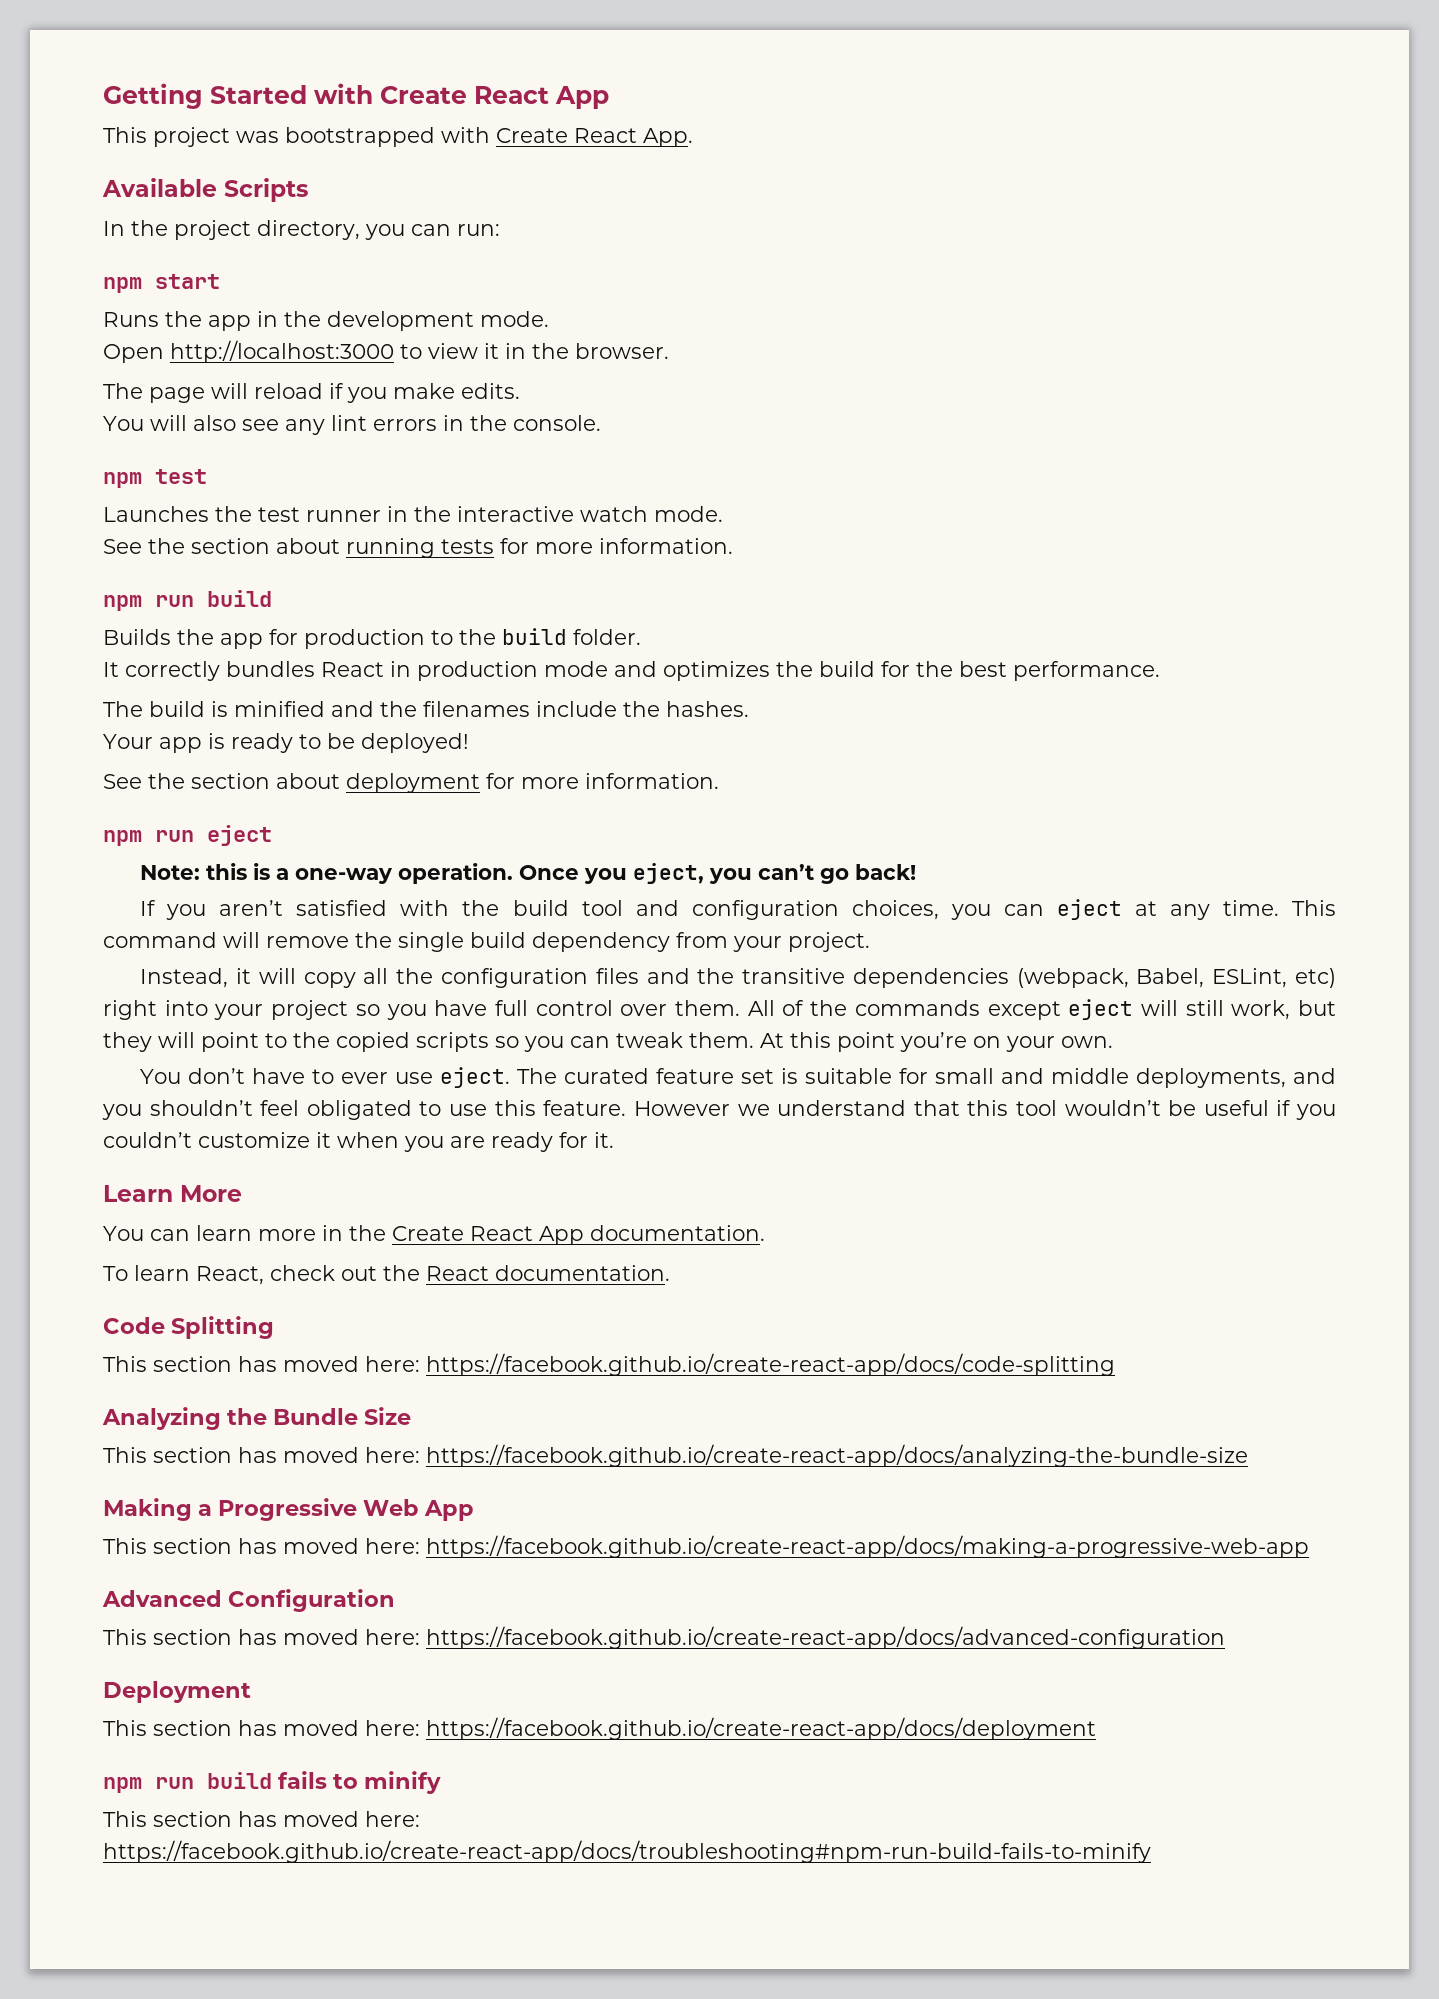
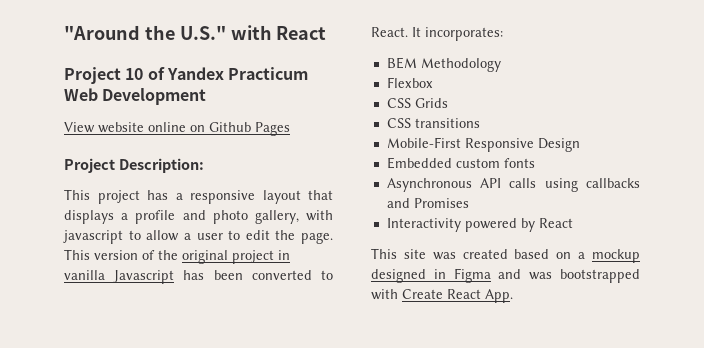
[103,83,609,109] [103,127,230,147] Getting Started with Create React App // This project -> [64,25,327,40] [64,67,309,84] [64,88,207,105] [64,122,290,136] [64,158,204,173] [64,189,333,204] [64,210,333,224] [63,230,333,244] [64,249,290,264] [64,270,333,284] [371,27,503,41] [386,57,501,72] [386,77,433,88] [386,98,448,108] [386,118,480,128] [386,137,580,152] [386,157,535,169] [386,178,640,192] [386,198,469,208] [386,218,573,232] [371,248,640,263] [371,268,522,283] "Around the U.S." with React // Project 10 of Yandex Practicum Web Development // View website online on Github Pages // Project Description: // This project has a responsive layout that displays a profile and photo gallery, with javascript to allow a user to edit the page. This version of the original project in vanilla Javascript has been converted to React. It incorporates: // BEM Methodology // Flexbox // CSS Grids // CSS transitions // Mobile-First Responsive Design // Embedded custom fonts // Asynchronous API calls using callbacks and Promises // Interactivity powered by React // This site was created based on a mockup designed in Figma and
[102,178,308,202] [103,220,500,240] [103,274,220,293] [103,311,549,331] [103,340,669,363] [103,383,520,403] [103,415,601,435] [103,469,207,488] [103,506,723,522] [103,538,733,558] [103,590,272,611] [103,628,641,649] [103,661,1160,681] [103,701,749,717] [103,733,469,753] [103,773,719,793] [103,825,272,846] [140,863,917,884] [140,899,1337,920] [103,932,870,952] [140,968,1336,988] [103,999,1337,1020] [103,1032,1113,1052] [140,1067,1337,1088] [102,1100,1336,1120] [103,1132,614,1152] [103,1185,242,1202] [103,1225,765,1245] [103,1265,670,1285] [103,1316,275,1339] [103,1353,1115,1376] [102,1407,412,1430] [103,1444,1248,1467] [103,1498,475,1521] [103,1535,1309,1558] [102,1589,396,1612] [103,1626,1225,1649] [103,1681,251,1703] [103,1717,1096,1740] [103,1771,442,1794] [103,1811,420,1827] [103,1840,1151,1863] // Available Scripts // In the project directory, you can run: // npm start // Runs the app in the development mode. // Open http://localhost:3000 to view it in the browser. // The page will reload if you make edits. // You will also see any lint errors in the console. // npm test // Launches the test runner in the interactive watch mode. // See the section about running tests for more information. // npm run build // Builds the app for production to the build folder. // It correctly bundles React in production mode and optimizes the build for the best performance. // The build is minified and the filenames include the hashes. // Your app is ready to be deployed! // See the section about deployment for more information. // npm run eject // Note: this is a one-way operation. Once you eject, you can’t go back! // If you aren’t satisfied with the build tool and configuration choices, you can eject at any time. This command will remove the single build dependency from your project. // Instead, it will copy all the configuration files and the transitive dependencies (webpack, Babel, ESLint, etc) right into your project so you have full control over them. All of the commands except eject will still work, but they will point to the copied scripts so you can tweak them. At this point you’re on your own. // You don’t have to ever use eject. The curated feature set is suitable for small and middle deployments, and you shouldn’t feel obligated to use this feature. However we understand that this tool wouldn’t be useful if you couldn’t customize it when you are ready for it. // Learn More // You can learn more in the Create React App documentation. // To learn React, check out the React documentation. // Code Splitting // This section has moved here: https://facebook.github.io/create-react-app/docs/code-splitting // Analyzing the Bundle Size // This section has moved here: https://facebook.github.io/create-react-app/docs/analyzing-the-bundle-size // Making a Progressive Web App // This section has moved here: https://facebook.github.io/create-react-app/docs/making-a-progressive-web-app // Advanced Configuration // This section has moved here: https://facebook.github.io/create-react-app/docs/advanced-configuration // Deployment // This section has moved here: https://facebook.github.io/create-react-app/docs/deployment // npm run build fails to minify // This section has moved here: https://facebook.github.io/create-react-app/docs/troubleshooting#npm-run-build-fails-to-minify -> (513, 296) none

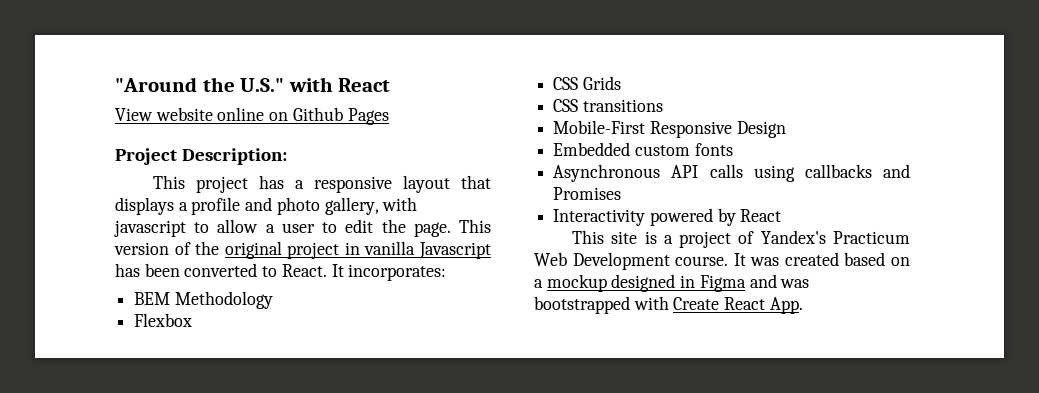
[64,67,309,84] [64,88,207,105] // Project 10 of Yandex Practicum Web Development -> (391, 85) none
(426, 254) none -> [644,230,910,248] [534,252,746,270] is a project of Yandex's Practicum Web Development course. It

